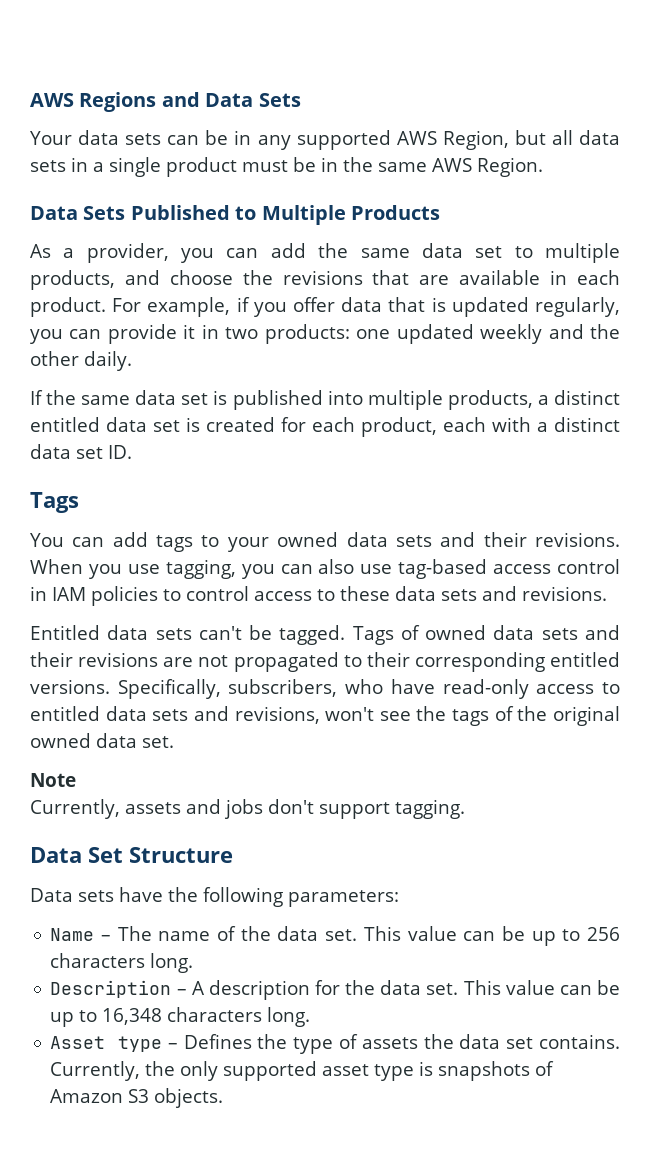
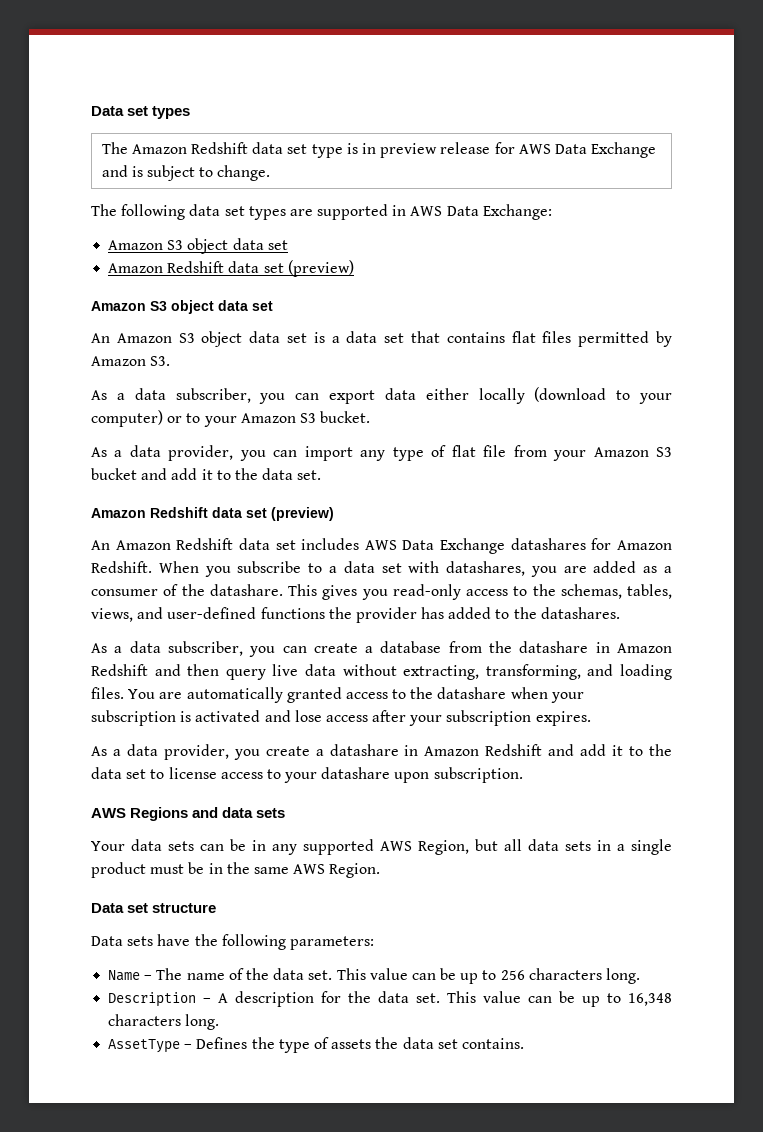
(30, 100) none -> [91,106,191,119] [101,142,657,158] [101,165,271,181] [91,204,552,220] [108,238,288,254] [108,260,354,277] [91,300,273,314] [91,331,673,347] [91,356,171,366] [91,387,672,404] [91,410,371,427] [91,445,673,461] [91,468,322,480] [91,507,334,521] [91,538,672,554] [91,561,672,577] [91,584,672,600] [91,607,620,623] [91,641,673,657] [91,664,673,680] [91,687,584,703] [91,710,591,726] [91,744,672,760] [91,767,523,783] Data set types // The Amazon Redshift data set type is in preview release for AWS Data Exchange and is subject to change. // The following data set types are supported in AWS Data Exchange: // Amazon S3 object data set // Amazon Redshift data set (preview) // Amazon S3 object data set // An Amazon S3 object data set is a data set that contains flat files permitted by Amazon S3. // As a data subscriber, you can export data either locally (download to your computer) or to your Amazon S3 bucket. // As a data provider, you can import any type of flat file from your Amazon S3 bucket and add it to the data set. // Amazon Redshift data set (preview) // An Amazon Redshift data set includes AWS Data Exchange datashares for Amazon Redshift. When you subscribe to a data set with datashares, you are added as a consumer of the datashare. This gives you read-only access to the schemas, tables, views, and user-defined functions the provider has added to the datashares. // As a data subscriber, you can create a database from the datashare in Amazon Redshift and then query live data without extracting, transforming, and loading files. You are automatically granted access to the datashare when your subscription is activated and lose access after your subscription expires. // As a data provider, you create a datashare in Amazon Redshift and add it to the data set to license access to your datashare upon subscription. //
[205,93,301,107] Data Sets -> [222,807,286,818] data sets
[83,205,440,225] [30,243,621,263] [30,270,621,290] [30,297,621,317] [30,324,620,344] [30,351,132,371] [30,390,620,410] [30,417,620,437] [30,444,132,459] [30,492,79,513] [30,532,620,552] [30,559,620,579] [30,586,607,606] [30,625,621,645] [30,652,620,672] [30,679,620,699] [30,706,620,726] [30,733,174,748] [30,773,76,787] [30,799,465,819] [30,847,233,863] Sets Published to Multiple Products // As a provider, you can add the same data set to multiple products, and choose the revisions that are available in each product. For example, if you offer data that is updated regularly, you can provide it in two products: one updated weekly and the other daily. // If the same data set is published into multiple products, a distinct entitled data set is created for each product, each with a distinct data set ID. // Tags // You can add tags to your owned data sets and their revisions. When you use tagging, you can also use tag-based access control in IAM policies to control access to these data sets and revisions. // Entitled data sets can't be tagged. Tags of owned data sets and their revisions are not propagated to their corresponding entitled versions. Specifically, subscribers, who have read-only access to entitled data sets and revisions, won't see the tags of the original owned data set. // Note // Currently, assets and jobs don't support tagging. // Data Set Structure -> [127,903,217,913] set structure
[50,1036,163,1052] Asset type -> [108,1039,181,1053] AssetType
[50,1061,555,1081] [50,1088,224,1108] Currently, the only supported asset type is snapshots of Amazon S3 objects. -> (524, 1043) none

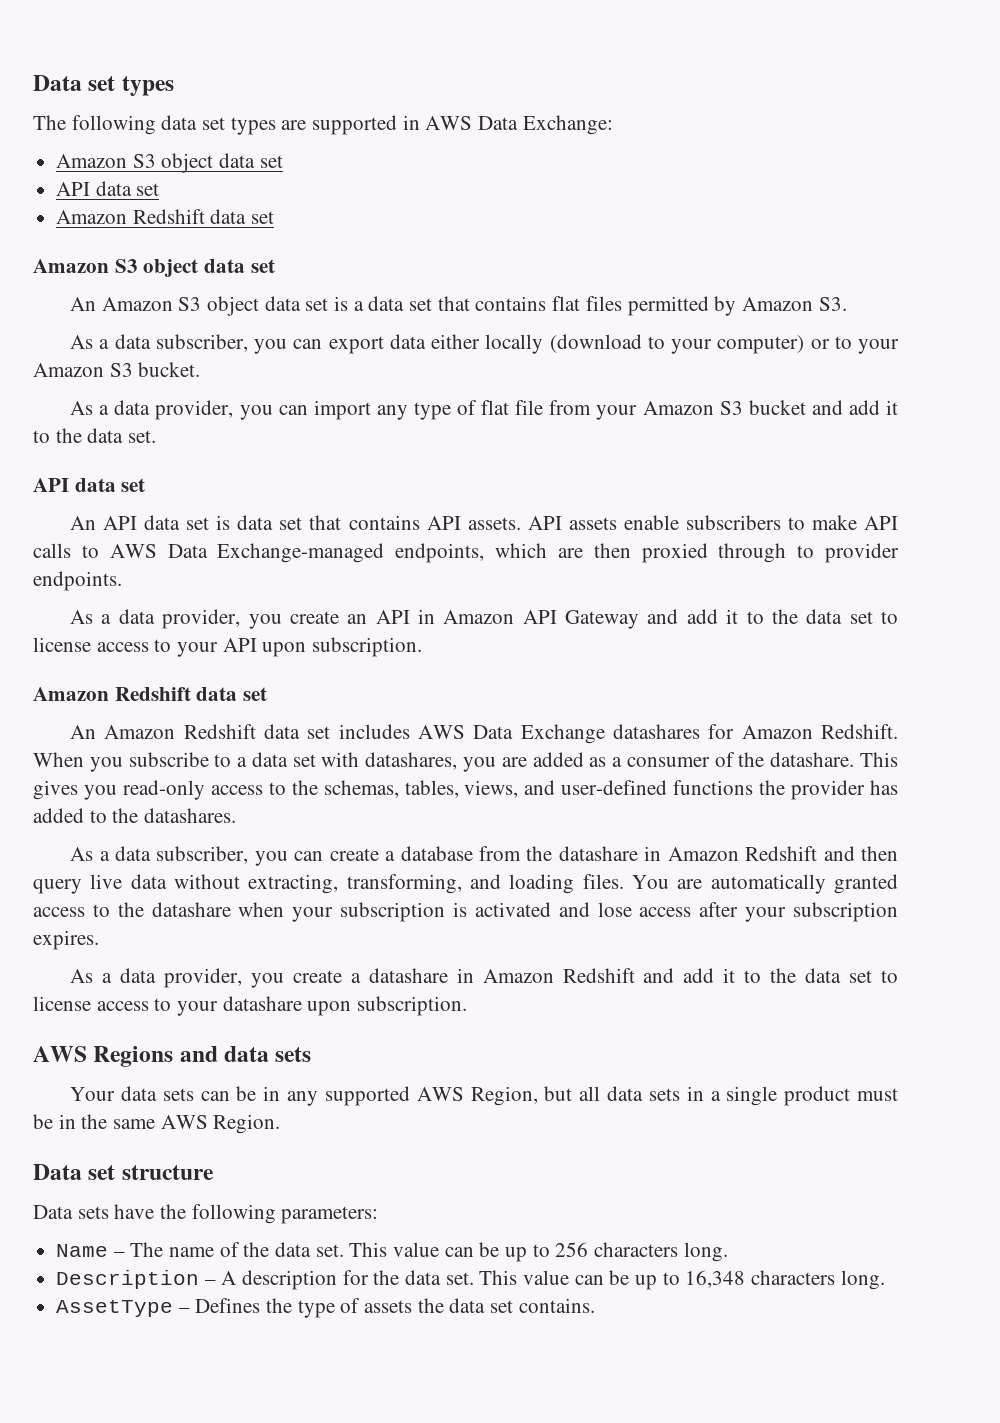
[101,142,657,158] [101,165,271,181] // The Amazon Redshift data set type is in preview release for AWS Data Exchange and is subject to change. -> (174, 86) none
[108,260,354,277] // Amazon Redshift data set (preview) -> [56,181,160,196] [56,209,275,224] // API data set // Amazon Redshift data set
[91,507,334,521] // Amazon Redshift data set (preview) -> [33,478,146,492] [70,515,899,530] [33,543,900,563] [33,571,122,591] [70,609,899,629] [33,637,423,657] [33,687,268,701] // API data set // An API data set is data set that contains API assets. API assets enable subscribers to make API calls to AWS Data Exchange-managed endpoints, which are then proxied through to provider endpoints. // As a data provider, you create an API in Amazon API Gateway and add it to the data set to license access to your API upon subscription. // Amazon Redshift data set

